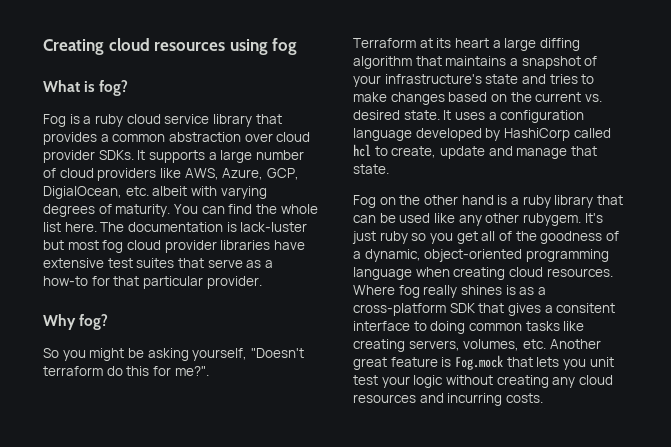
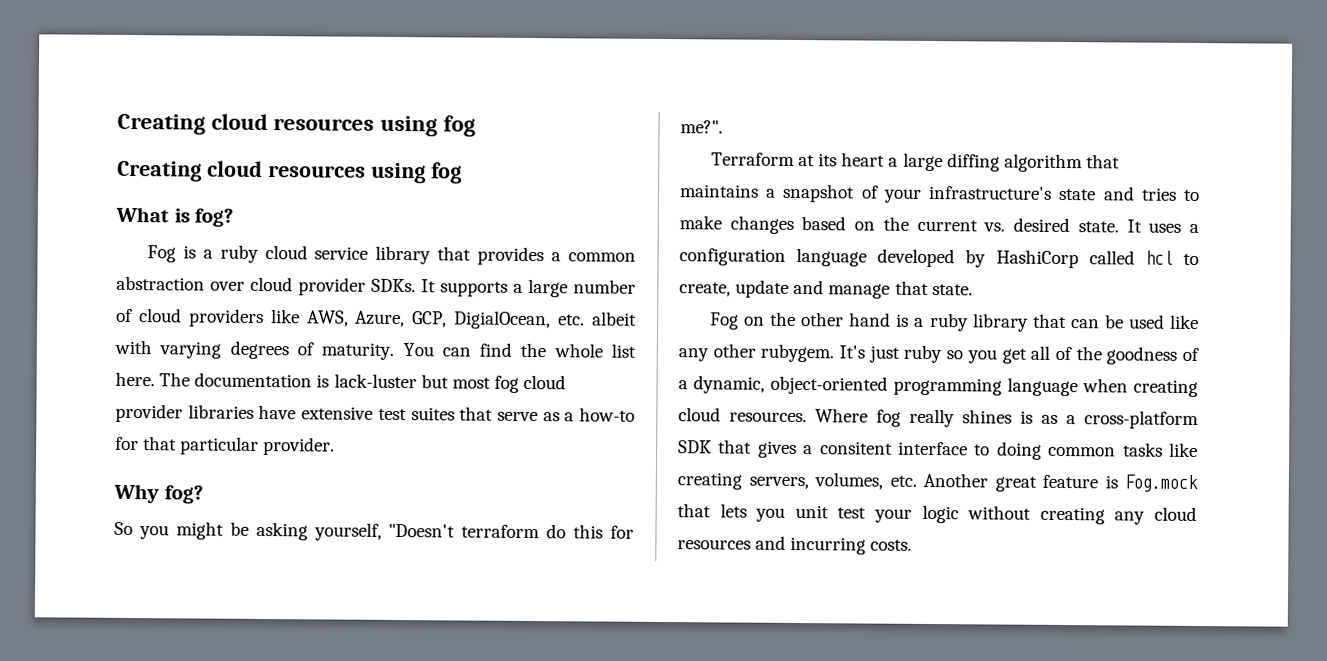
[43,38,298,55] Creating cloud resources using fog -> [117,113,476,137] [117,160,462,184] Creating cloud resources using fog // Creating cloud resources using fog

